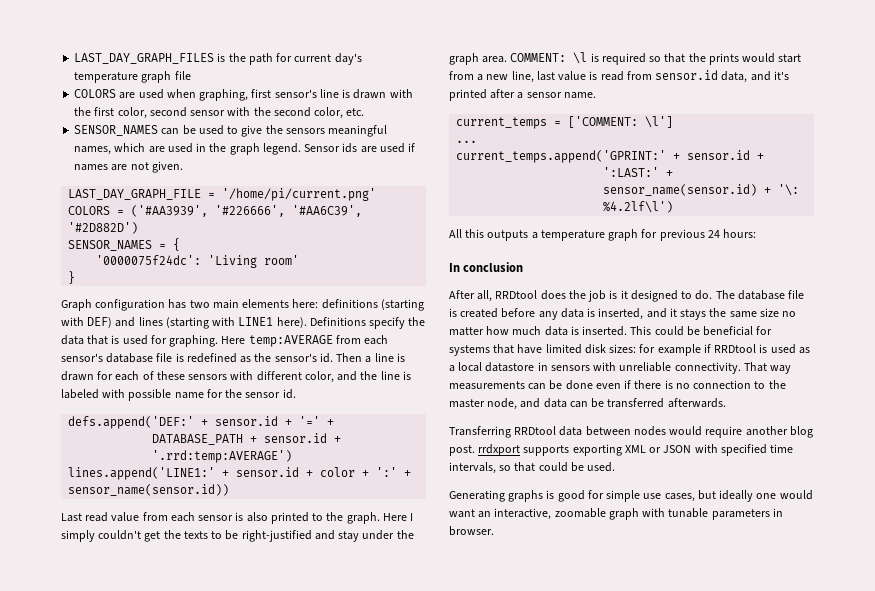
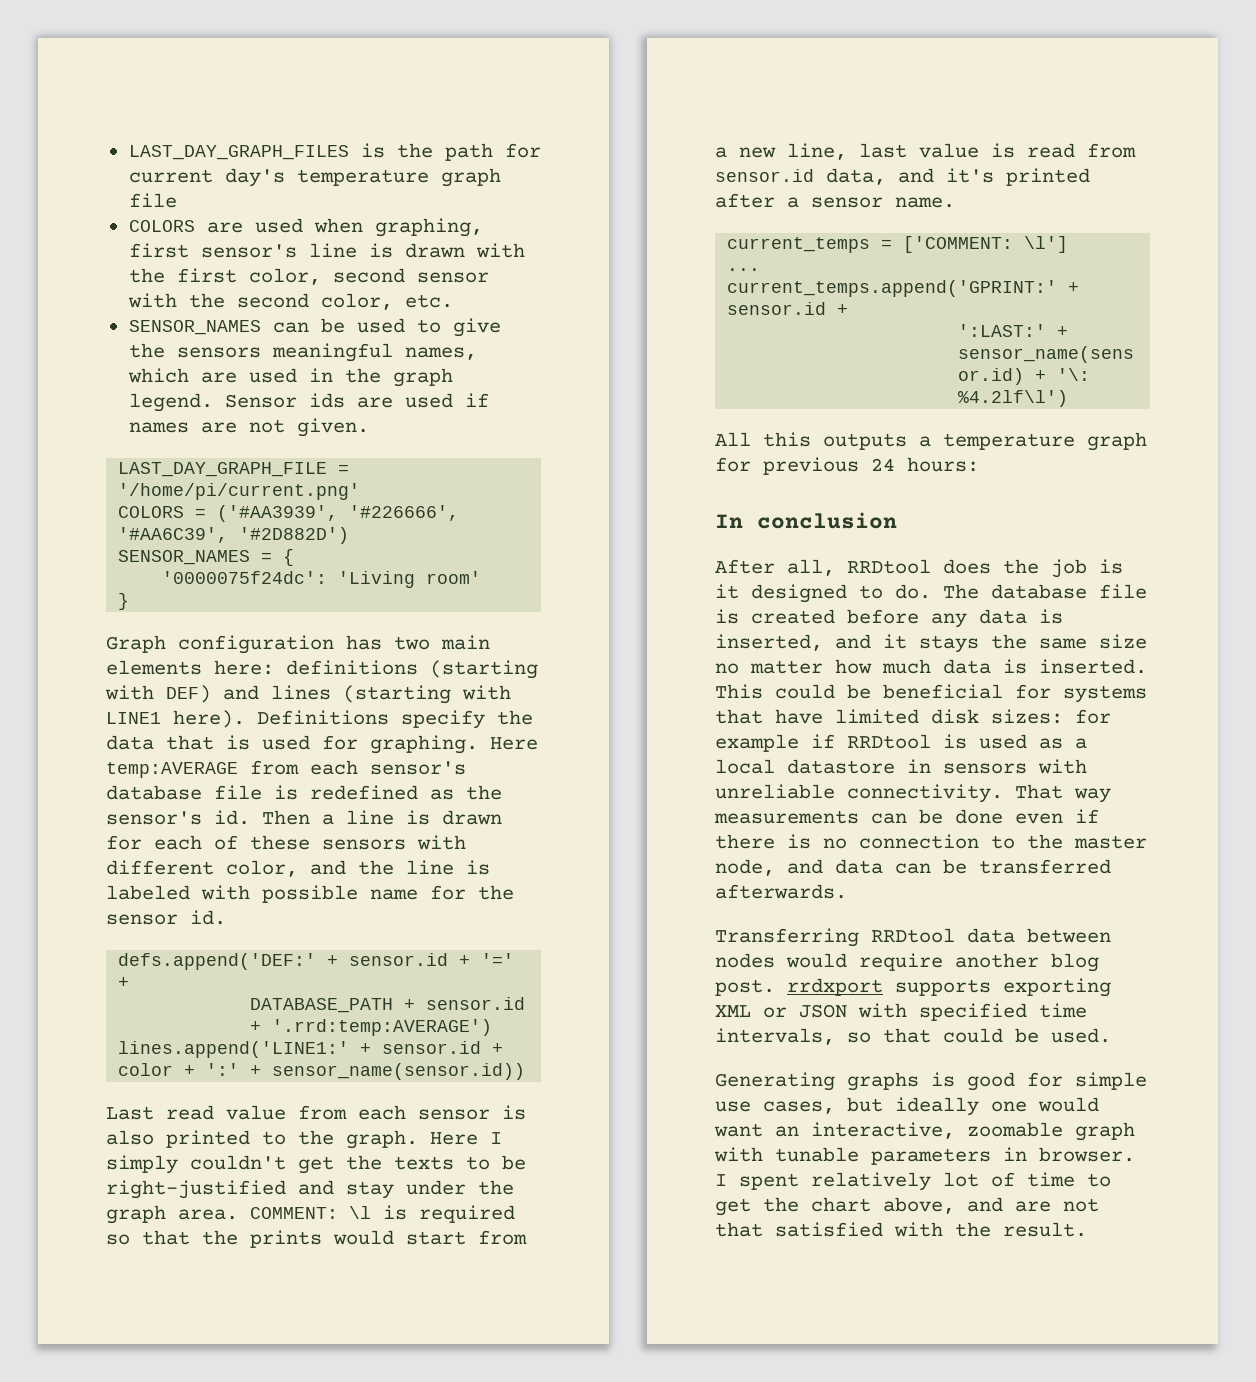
(494, 531) none -> [715,1172,1111,1191] [715,1197,1099,1216] [715,1222,1087,1237] I spent relatively lot of time to get the chart above, and are not that satisfied with the result.

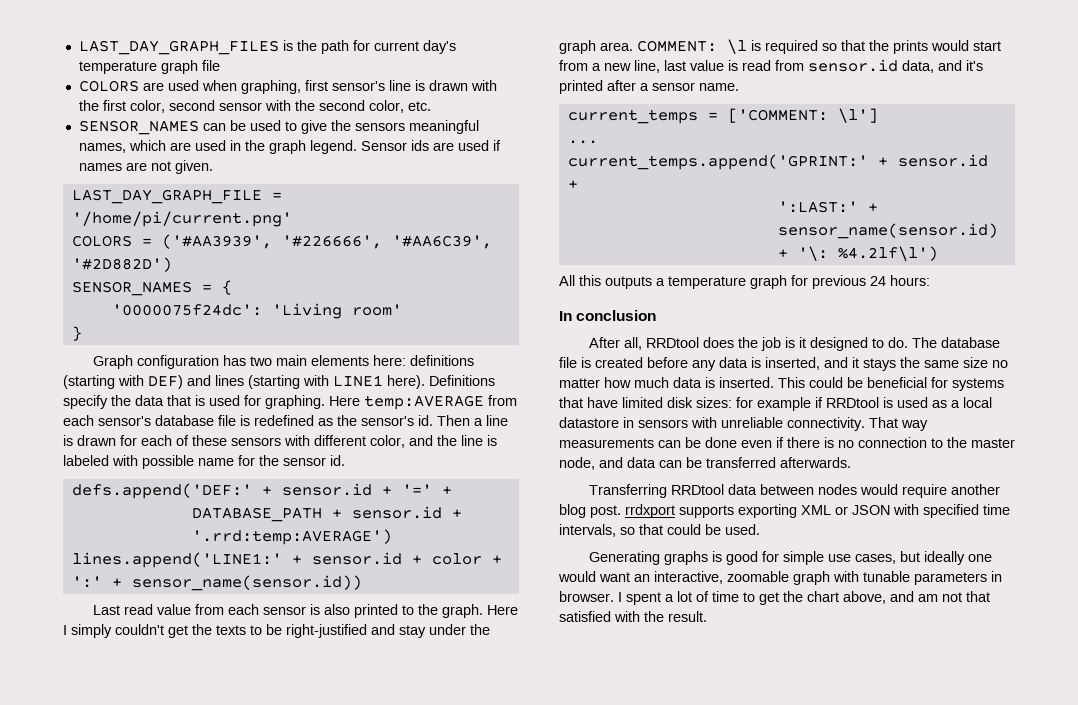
[811,1172,931,1191] relatively -> [665,594,674,602] a
[1015,1201,1051,1212] are -> [918,594,938,602] am

